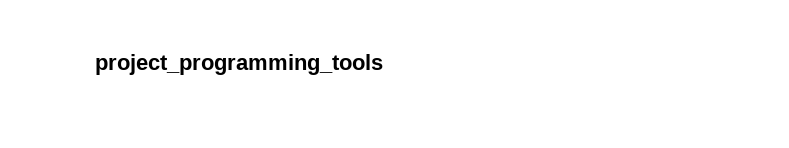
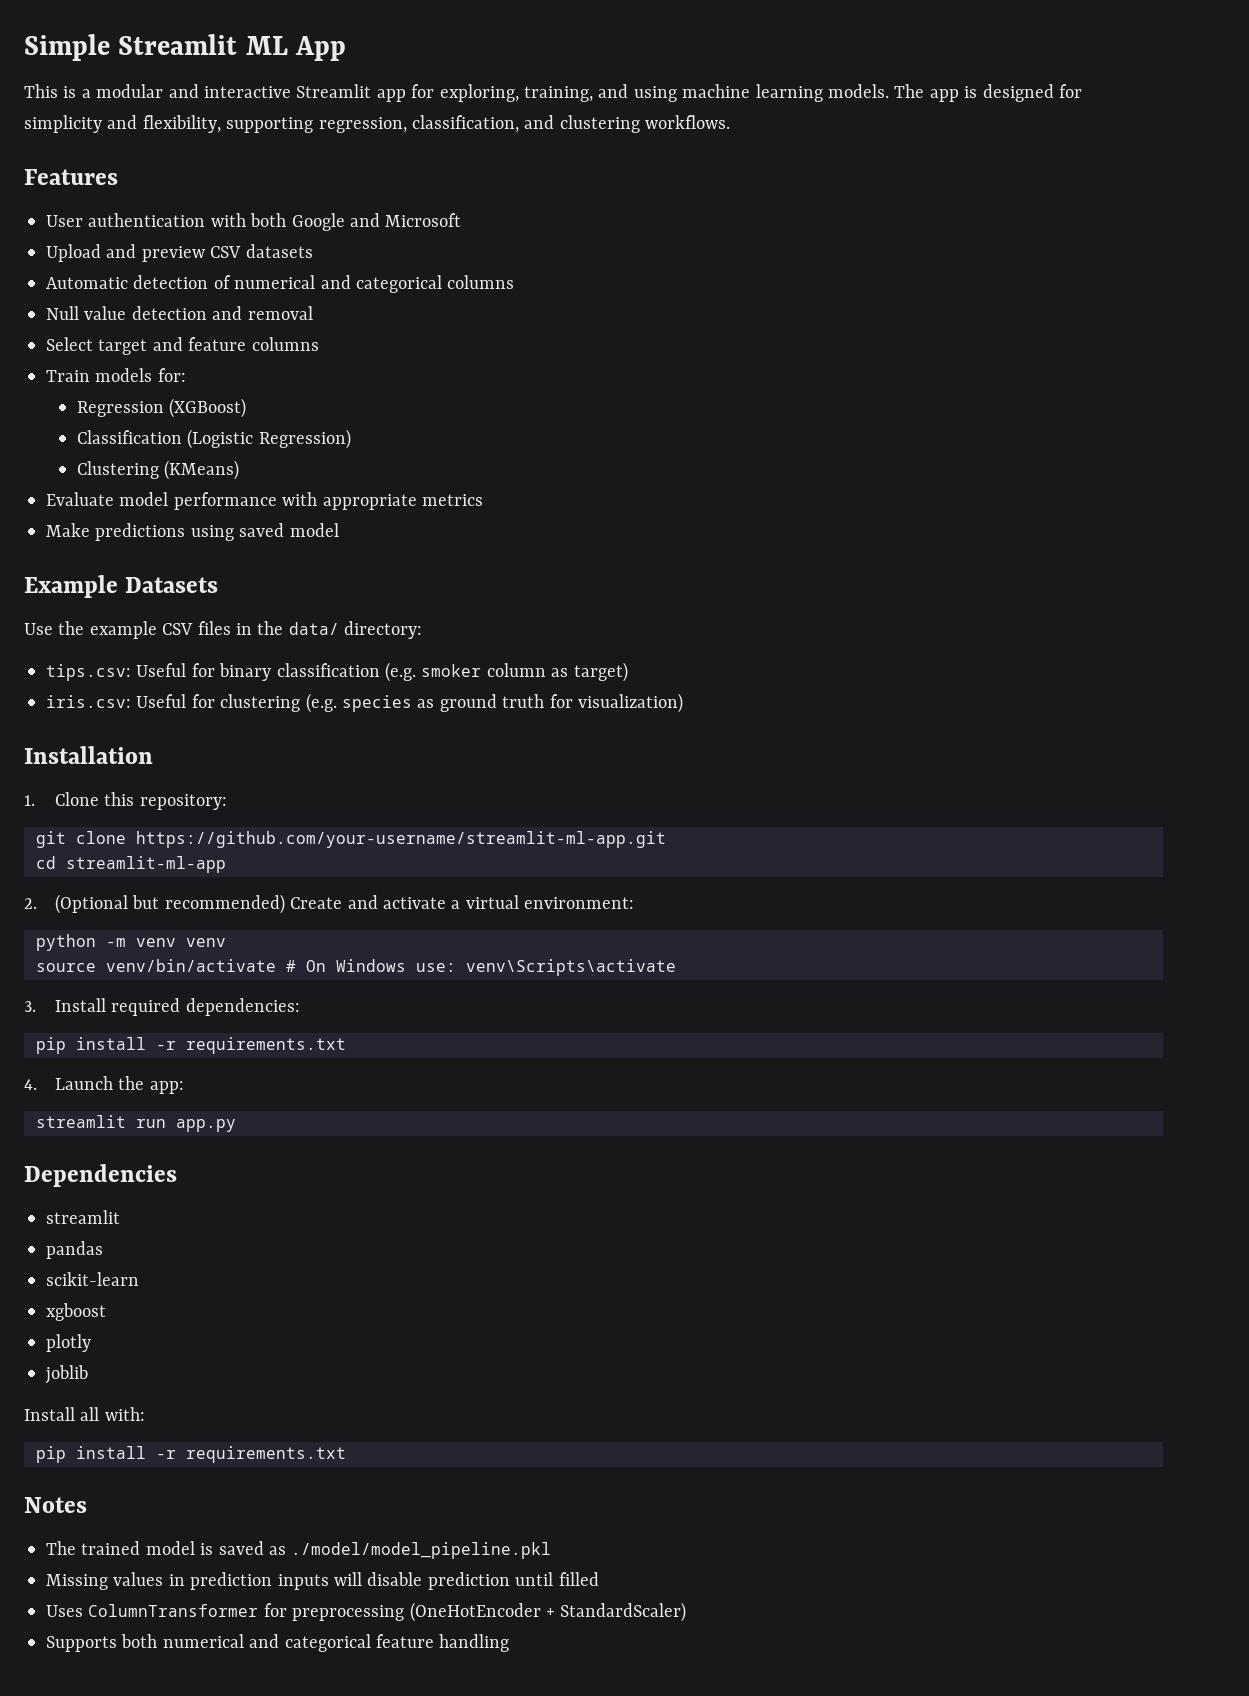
[95,54,383,75] project_programming_tools -> [24,34,347,61] [24,84,1082,102] [24,115,731,133] [24,169,118,185] [46,213,462,231] [46,244,313,262] [46,275,515,293] [46,306,313,320] [46,337,319,355] [46,368,186,382] [76,398,247,418] [76,429,351,449] [76,460,240,480] [46,492,483,510] [46,523,339,541] [24,575,219,598] [24,621,423,639] [46,662,628,682] [46,693,683,713] [24,746,153,764] [24,792,227,810] [36,831,666,848] [36,856,226,873] [24,894,635,914] [36,934,226,951] [36,959,676,976] [24,998,300,1016] [36,1037,346,1054] [24,1076,184,1094] [36,1115,236,1132] [24,1164,177,1187] [46,1210,120,1224] [46,1241,103,1259] [46,1272,139,1286] [46,1303,106,1321] [46,1334,91,1352] [45,1365,88,1384] [24,1407,145,1421] [36,1446,346,1463] [24,1497,87,1513] [46,1541,552,1559] [46,1572,599,1590] [46,1602,687,1622] [46,1634,510,1652] Simple Streamlit ML App // This is a modular and interactive Streamlit app for exploring, training, and using machine learning models. The app is designed for simplicity and flexibility, supporting regression, classification, and clustering workflows. // Features // User authentication with both Google and Microsoft // Upload and preview CSV datasets // Automatic detection of numerical and categorical columns // Null value detection and removal // Select target and feature columns // Train models for: // Regression (XGBoost) // Classification (Logistic Regression) // Clustering (KMeans) // Evaluate model performance with appropriate metrics // Make predictions using saved model // Example Datasets // Use the example CSV files in the data/ directory: // tips.csv: Useful for binary classification (e.g. smoker column as target) // iris.csv: Useful for clustering (e.g. species as ground truth for visualization) // Installation // 1. Clone this repository: // git clone https://github.com/your-username/streamlit-ml-app.git // cd streamlit-ml-app // 2. (Optional but recommended) Create and activate a virtual environment: // python -m venv venv // source venv/bin/activate # On Windows use: venv\Scripts\activate // 3. Install required dependencies: // pip install -r requirements.txt // 4. Launch the app: // streamlit run app.py // Dependencies // streamlit // pandas // scikit-learn // xgboost // plotly // joblib // Install all with: // pip install -r requirements.txt // Notes // The trained model is saved as ./model/model_pipeline.pkl // Missing values in prediction inputs will disable prediction until filled // Uses ColumnTransformer for preprocessing (OneHotEncoder + StandardScaler) // Supports both numerical and categorical feature handling

